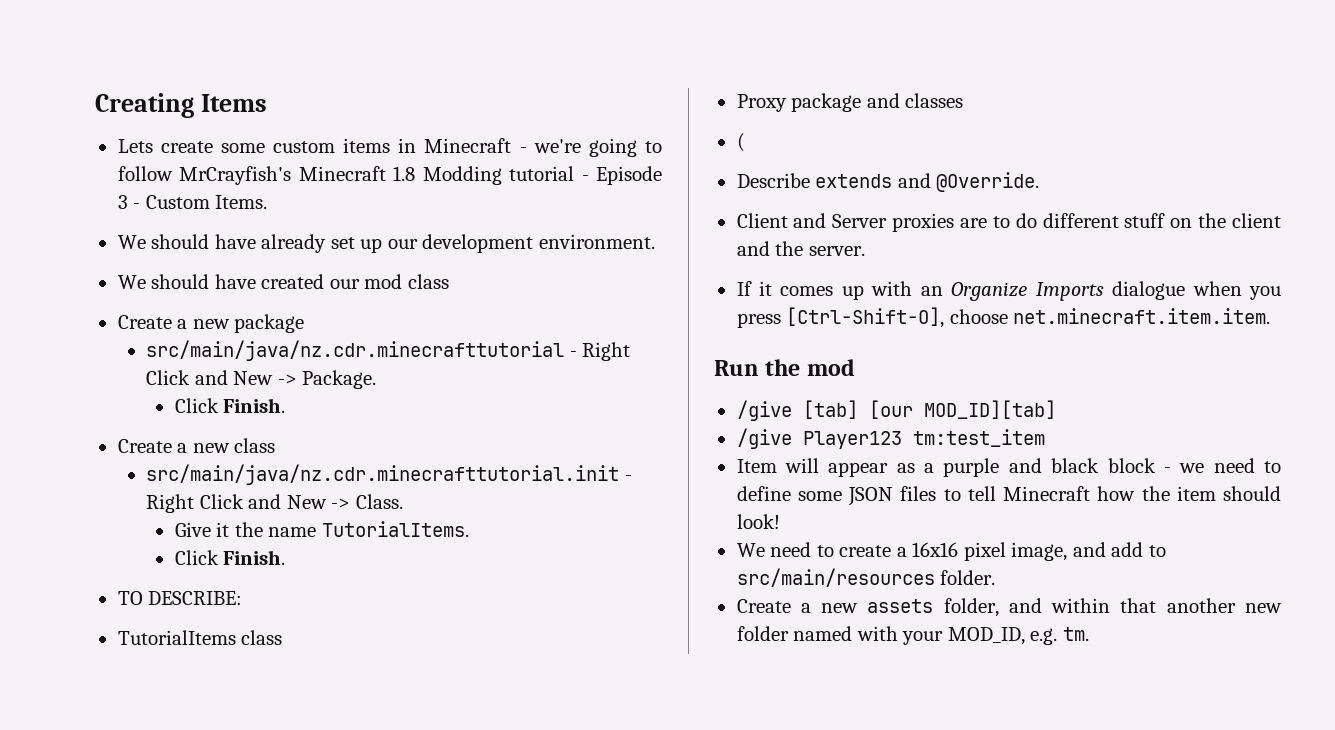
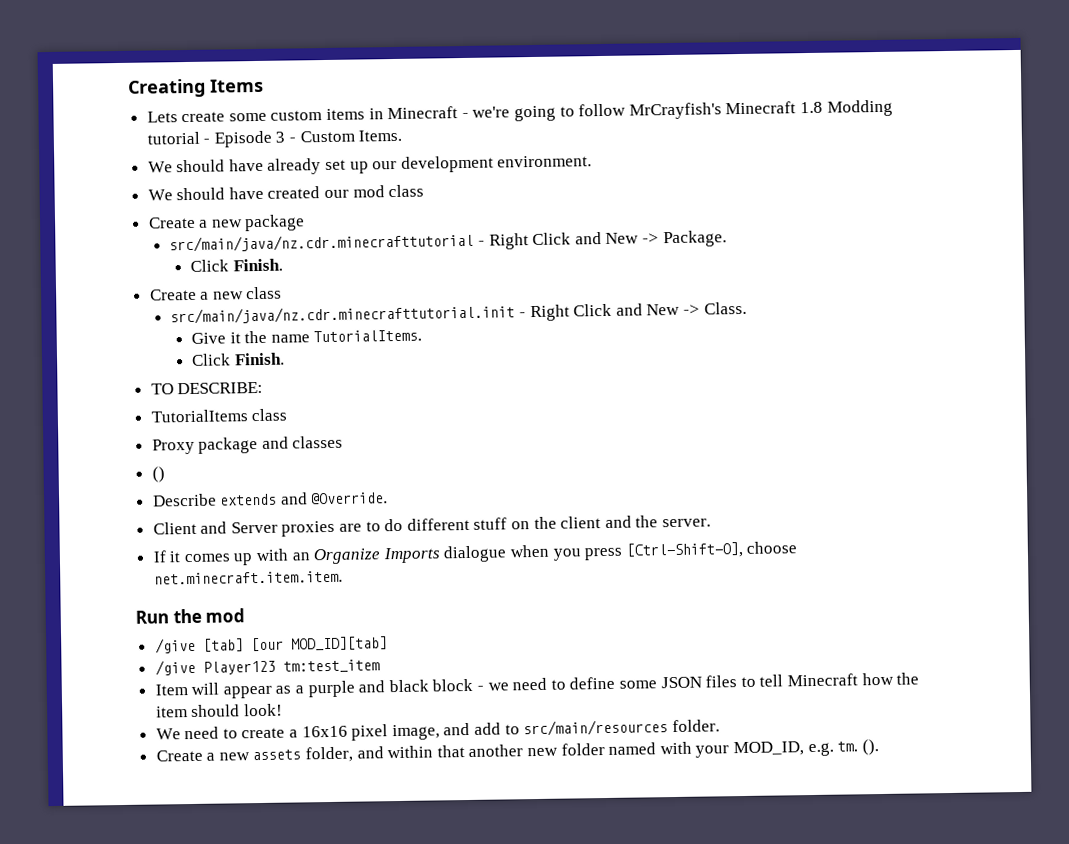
[736,133,745,152] ( -> [151,466,165,483] ()
(1089, 634) none -> [861,739,879,756] ().

